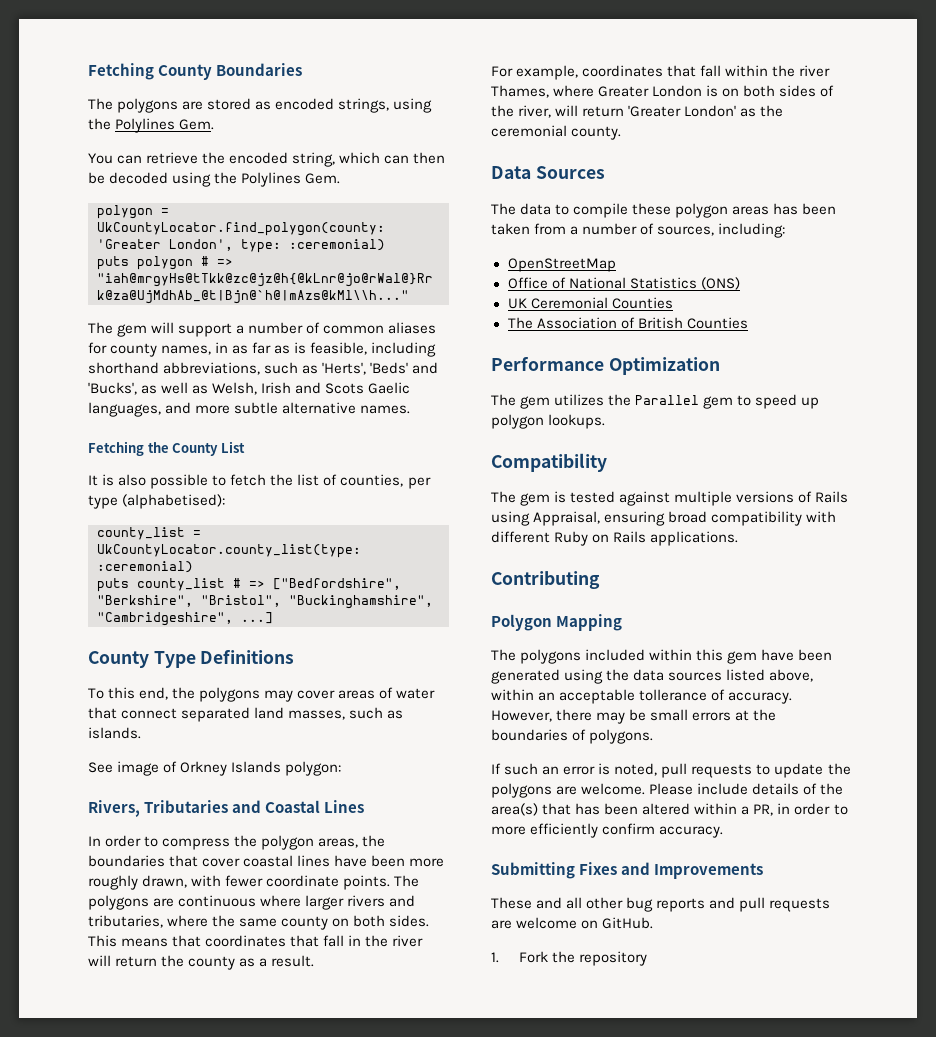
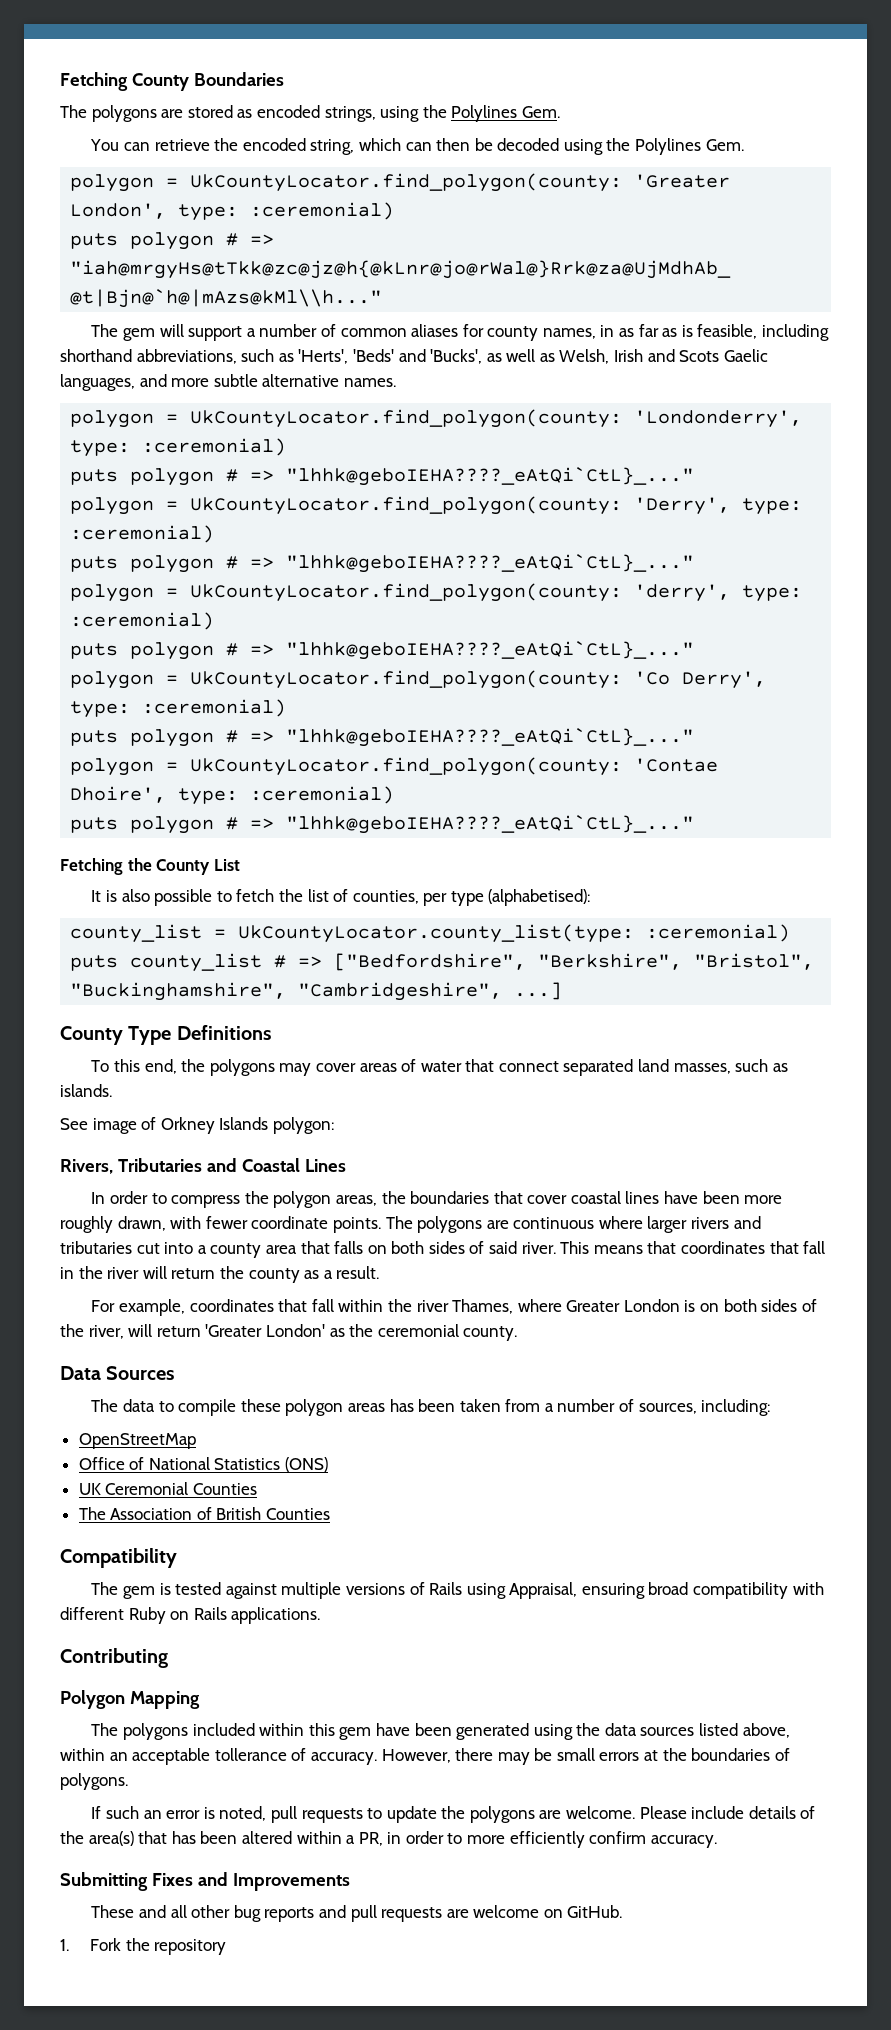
(411, 409) none -> [70,409,803,428] [70,438,287,457] [70,467,695,486] [70,496,803,515] [70,525,215,543] [70,554,695,573] [70,583,803,602] [70,612,215,630] [70,641,695,660] [70,670,767,689] [70,699,287,718] [70,728,695,747] [70,757,719,776] [70,786,395,805] [70,815,695,834] // polygon = UkCountyLocator.find_polygon(county: 'Londonderry', type: :ceremonial) // puts polygon # => "lhhk@geboIEHA????_eAtQi`CtL}_..." // polygon = UkCountyLocator.find_polygon(county: 'Derry', type: :ceremonial) // puts polygon # => "lhhk@geboIEHA????_eAtQi`CtL}_..." // polygon = UkCountyLocator.find_polygon(county: 'derry', type: :ceremonial) // puts polygon # => "lhhk@geboIEHA????_eAtQi`CtL}_..." // polygon = UkCountyLocator.find_polygon(county: 'Co Derry', type: :ceremonial) // puts polygon # => "lhhk@geboIEHA????_eAtQi`CtL}_..." // polygon = UkCountyLocator.find_polygon(county: 'Contae Dhoire', type: :ceremonial) // puts polygon # => "lhhk@geboIEHA????_eAtQi`CtL}_..."
[88,915,430,930] tributaries, where the same county on both sides. -> [60,1241,556,1258] tributaries cut into a county area that falls on both sides of said river.
[491,356,720,375] [491,394,820,409] [491,414,606,429] // Performance Optimization // The gem utilizes the Parallel gem to speed up polygon lookups. -> (331, 1514) none

